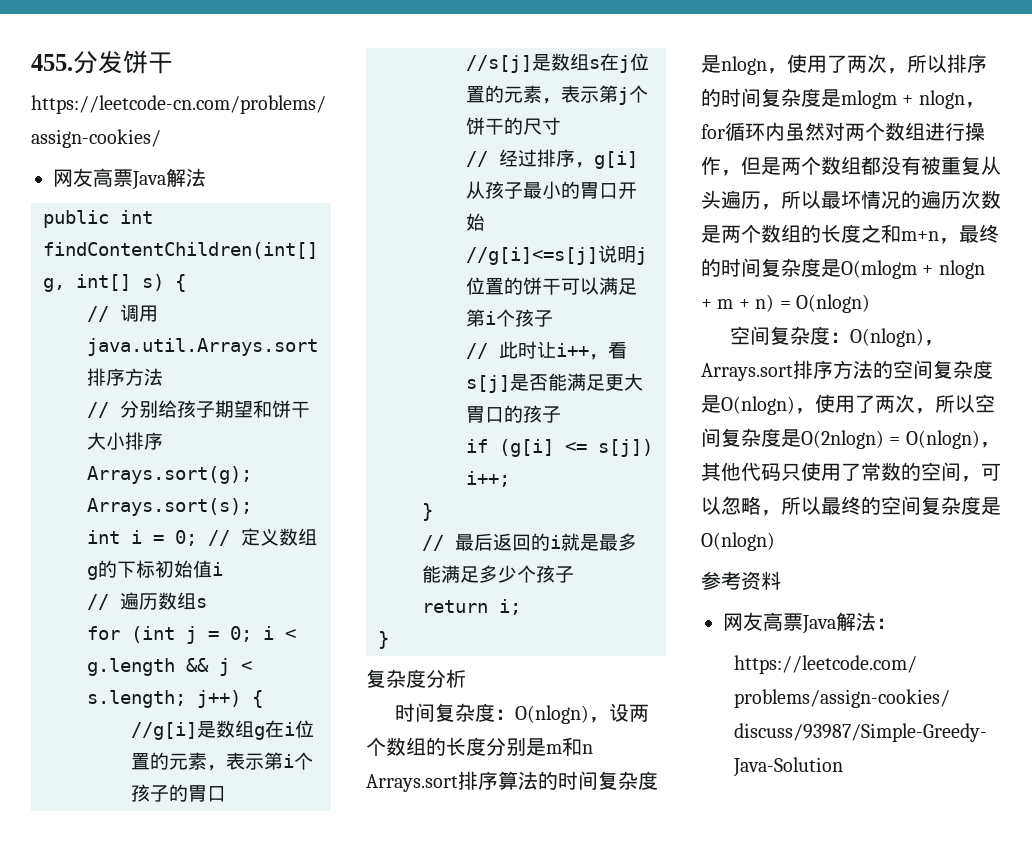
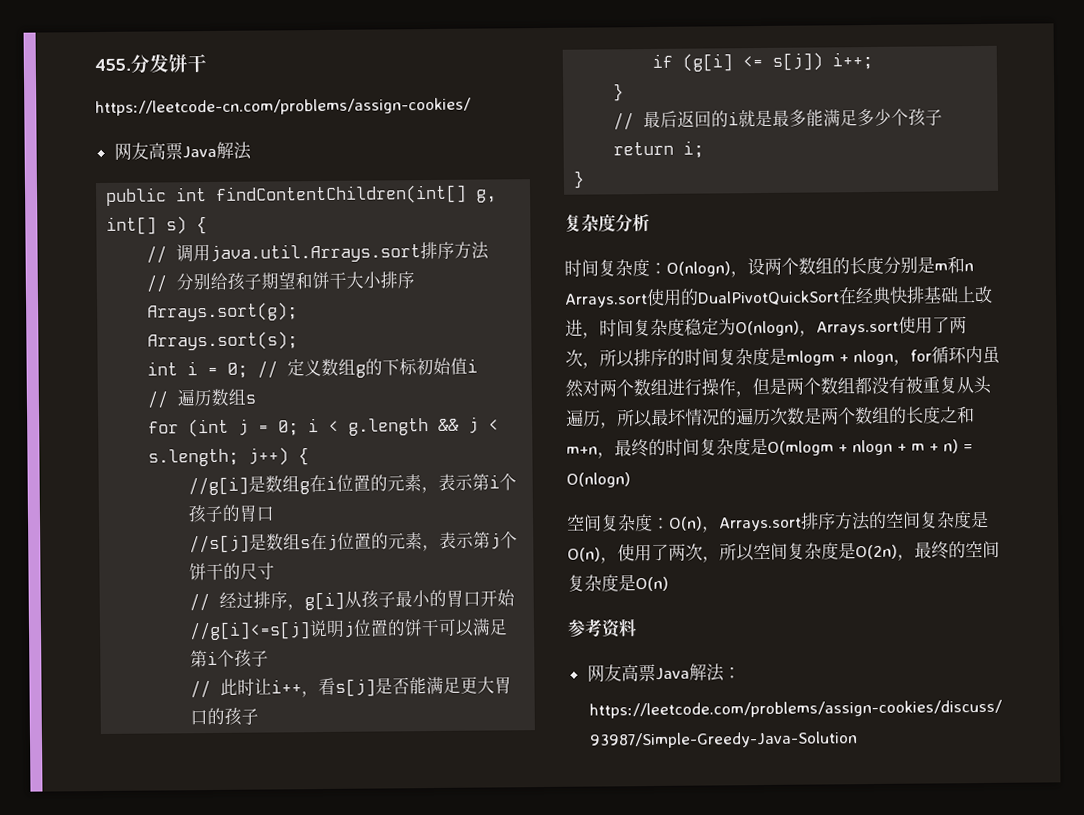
[458,771,658,790] [701,55,787,75] 排序算法的时间复杂度是nlogn， -> [646,285,993,307] [565,318,899,339] 使用的DualPivotQuickSort在经典快排基础上改进，时间复杂度稳定为O(nlogn)，Arrays.sort
[850,328,925,347] O(nlogn) -> [668,516,703,531] O(n)
[721,396,795,415] O(nlogn) -> [567,547,601,562] O(n)
[801,430,1000,449] [701,462,1001,482] [701,496,821,516] O(2nlogn) = O(nlogn)，其他代码只使用了常数的空间，可以忽略，所以 -> [855,544,915,561] O(2n)，
[701,532,775,551] O(nlogn) -> [635,576,669,592] O(n)

